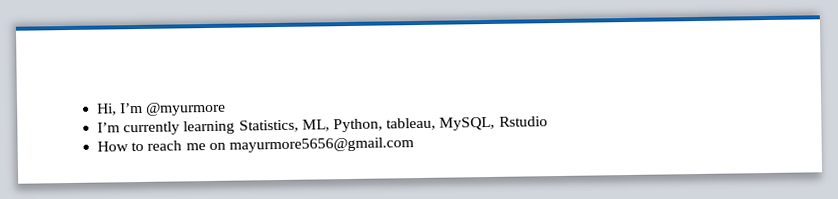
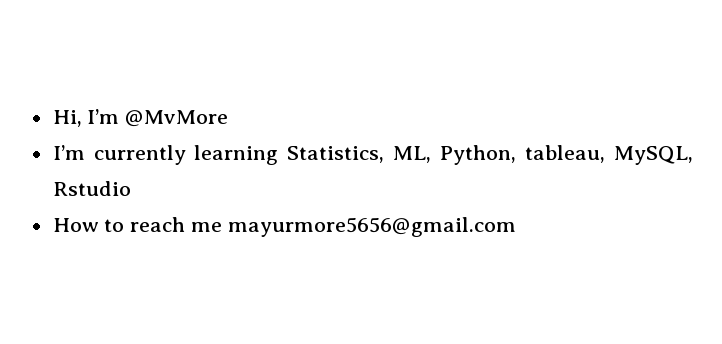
[146,101,227,116] @myurmore -> [125,110,229,127] @MvMore
[208,142,226,151] on -> (223, 227) none

